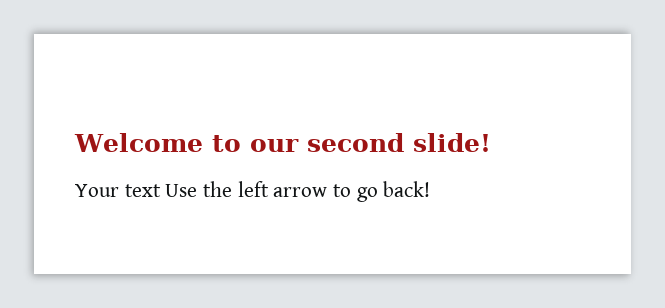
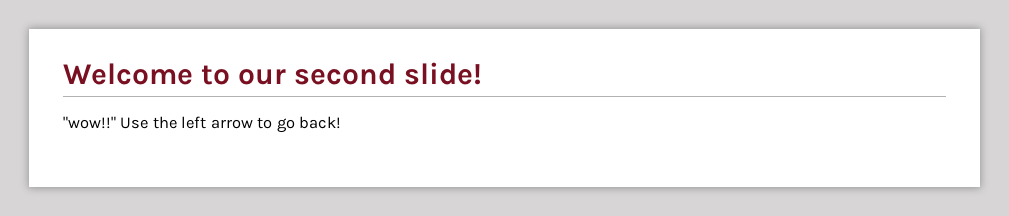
[75,184,161,197] Your text -> [63,116,116,129] "wow!!"

